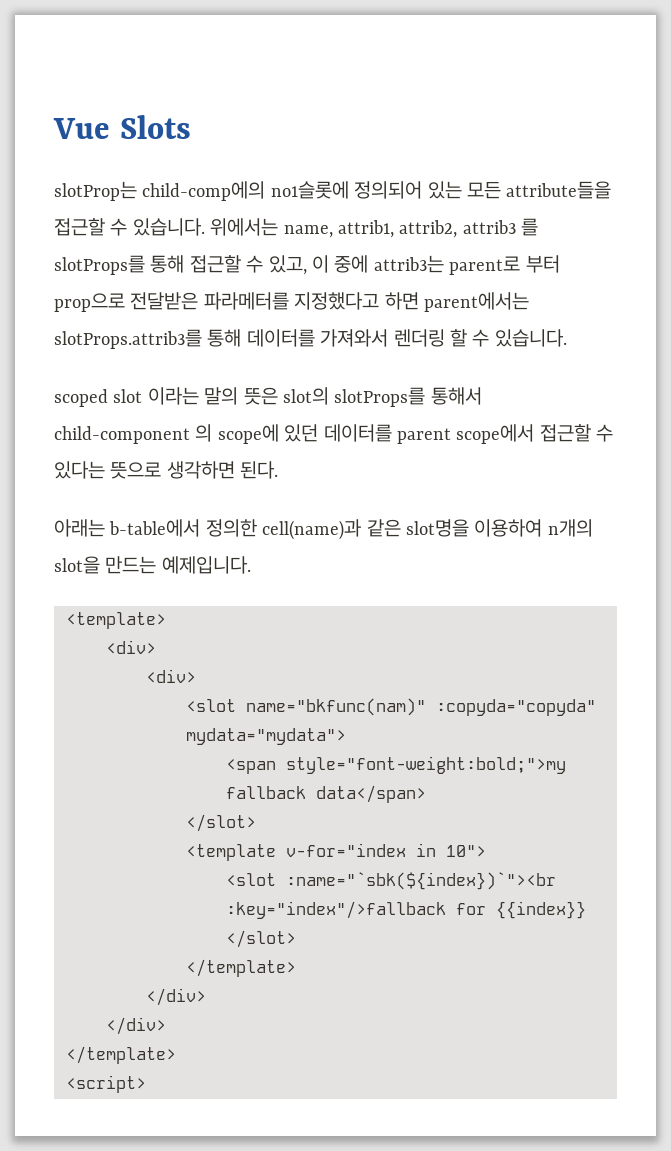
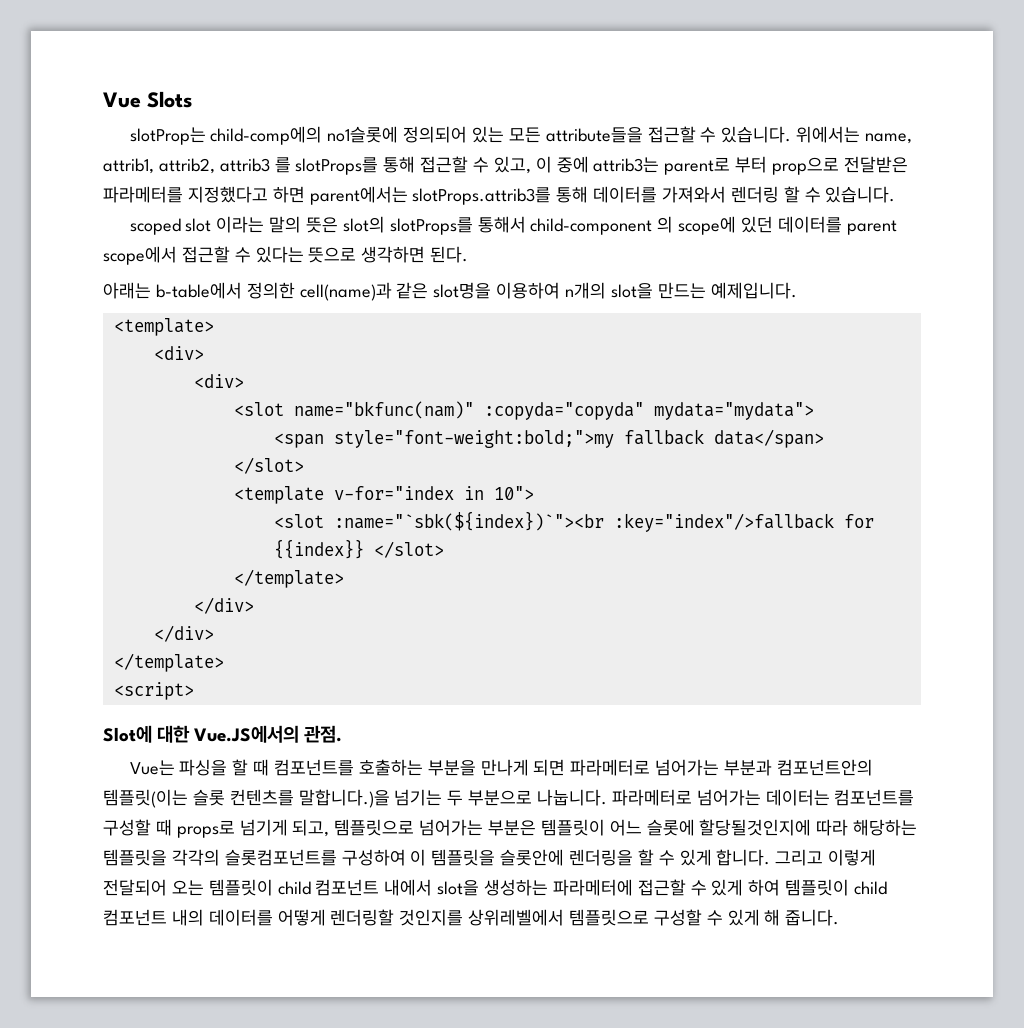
(146, 1084) none -> [103,725,343,743] [129,759,873,776] [103,789,915,808] [103,819,918,838] [103,849,877,866] [103,879,888,896] [103,909,840,926] // Slot에 대한 Vue.JS에서의 관점. // Vue는 파싱을 할 때 컴포넌트를 호출하는 부분을 만나게 되면 파라메터로 넘어가는 부분과 컴포넌트안의 템플릿(이는 슬롯 컨텐츠를 말합니다.)을 넘기는 두 부분으로 나눕니다. 파라메터로 넘어가는 데이터는 컴포넌트를 구성할 때 props로 넘기게 되고, 템플릿으로 넘어가는 부분은 템플릿이 어느 슬롯에 할당될것인지에 따라 해당하는 템플릿을 각각의 슬롯컴포넌트를 구성하여 이 템플릿을 슬롯안에 렌더링을 할 수 있게 합니다. 그리고 이렇게 전달되어 오는 템플릿이 child 컴포넌트 내에서 slot을 생성하는 파라메터에 접근할 수 있게 하여 템플릿이 child 컴포넌트 내의 데이터를 어떻게 렌더링할 것인지를 상위레벨에서 템플릿으로 구성할 수 있게 해 줍니다.

